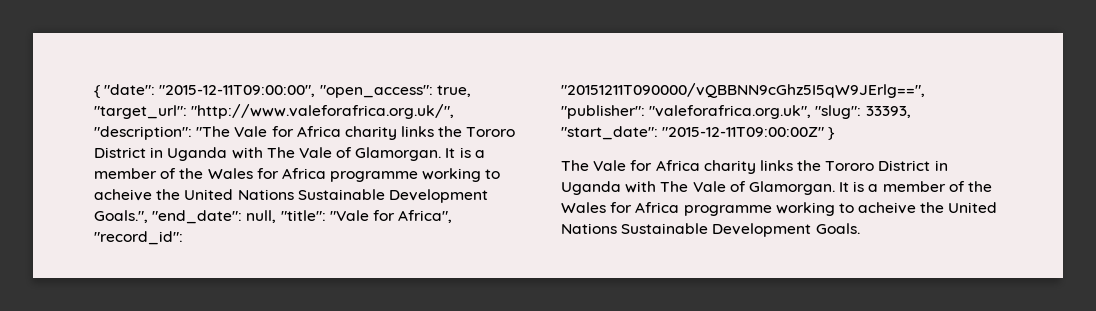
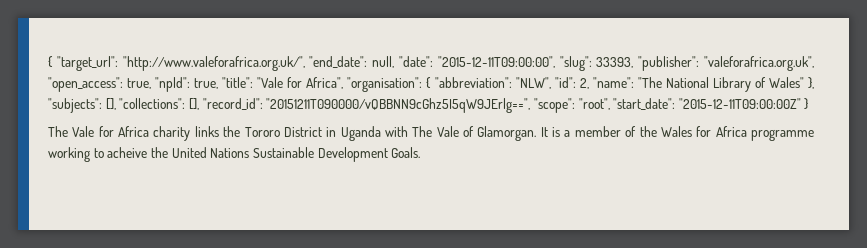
[94,84,471,98] [94,104,455,119] [94,126,516,140] [94,147,485,161] [94,168,501,182] [94,189,488,203] [94,210,453,224] [94,231,183,245] [561,83,925,98] [561,105,911,119] { "date": "2015-12-11T09:00:00", "open_access": true, "target_url": "http://www.valeforafrica.org.uk/", "description": "The Vale for Africa charity links the Tororo District in Uganda with The Vale of Glamorgan. It is a member of the Wales for Africa programme working to acheive the United Nations Sustainable Development Goals.", "end_date": null, "title": "Vale for Africa", "record_id": "20151211T090000/vQBBNN9cGhz5I5qW9JErlg==", "publisher": "valeforafrica.org.uk", "slug": 33393, -> [48,56,815,71] [48,77,814,92] [48,98,610,113] { "target_url": "http://www.valeforafrica.org.uk/", "end_date": null, "date": "2015-12-11T09:00:00", "slug": 33393, "publisher": "valeforafrica.org.uk", "open_access": true, "npld": true, "title": "Vale for Africa", "organisation": { "abbreviation": "NLW", "id": 2, "name": "The National Library of Wales" }, "subjects": [], "collections": [], "record_id": "20151211T090000/vQBBNN9cGhz5I5qW9JErlg==", "scope": "root",

